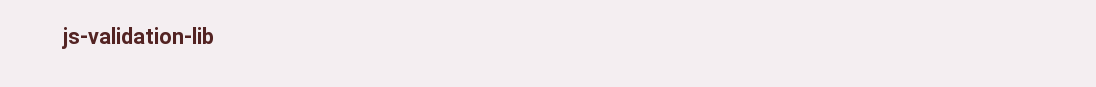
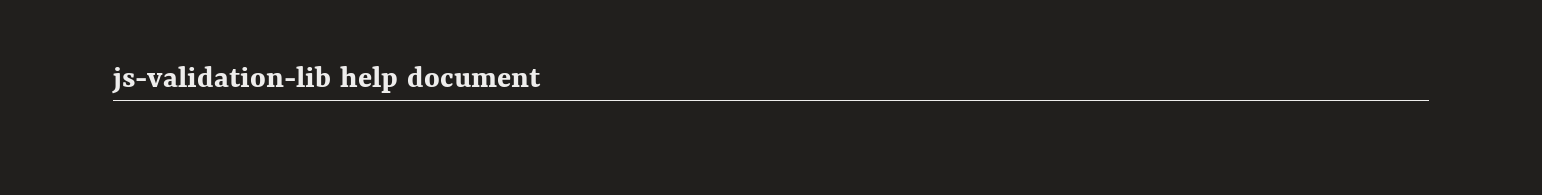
(214, 38) none -> [339,66,541,93] help document

